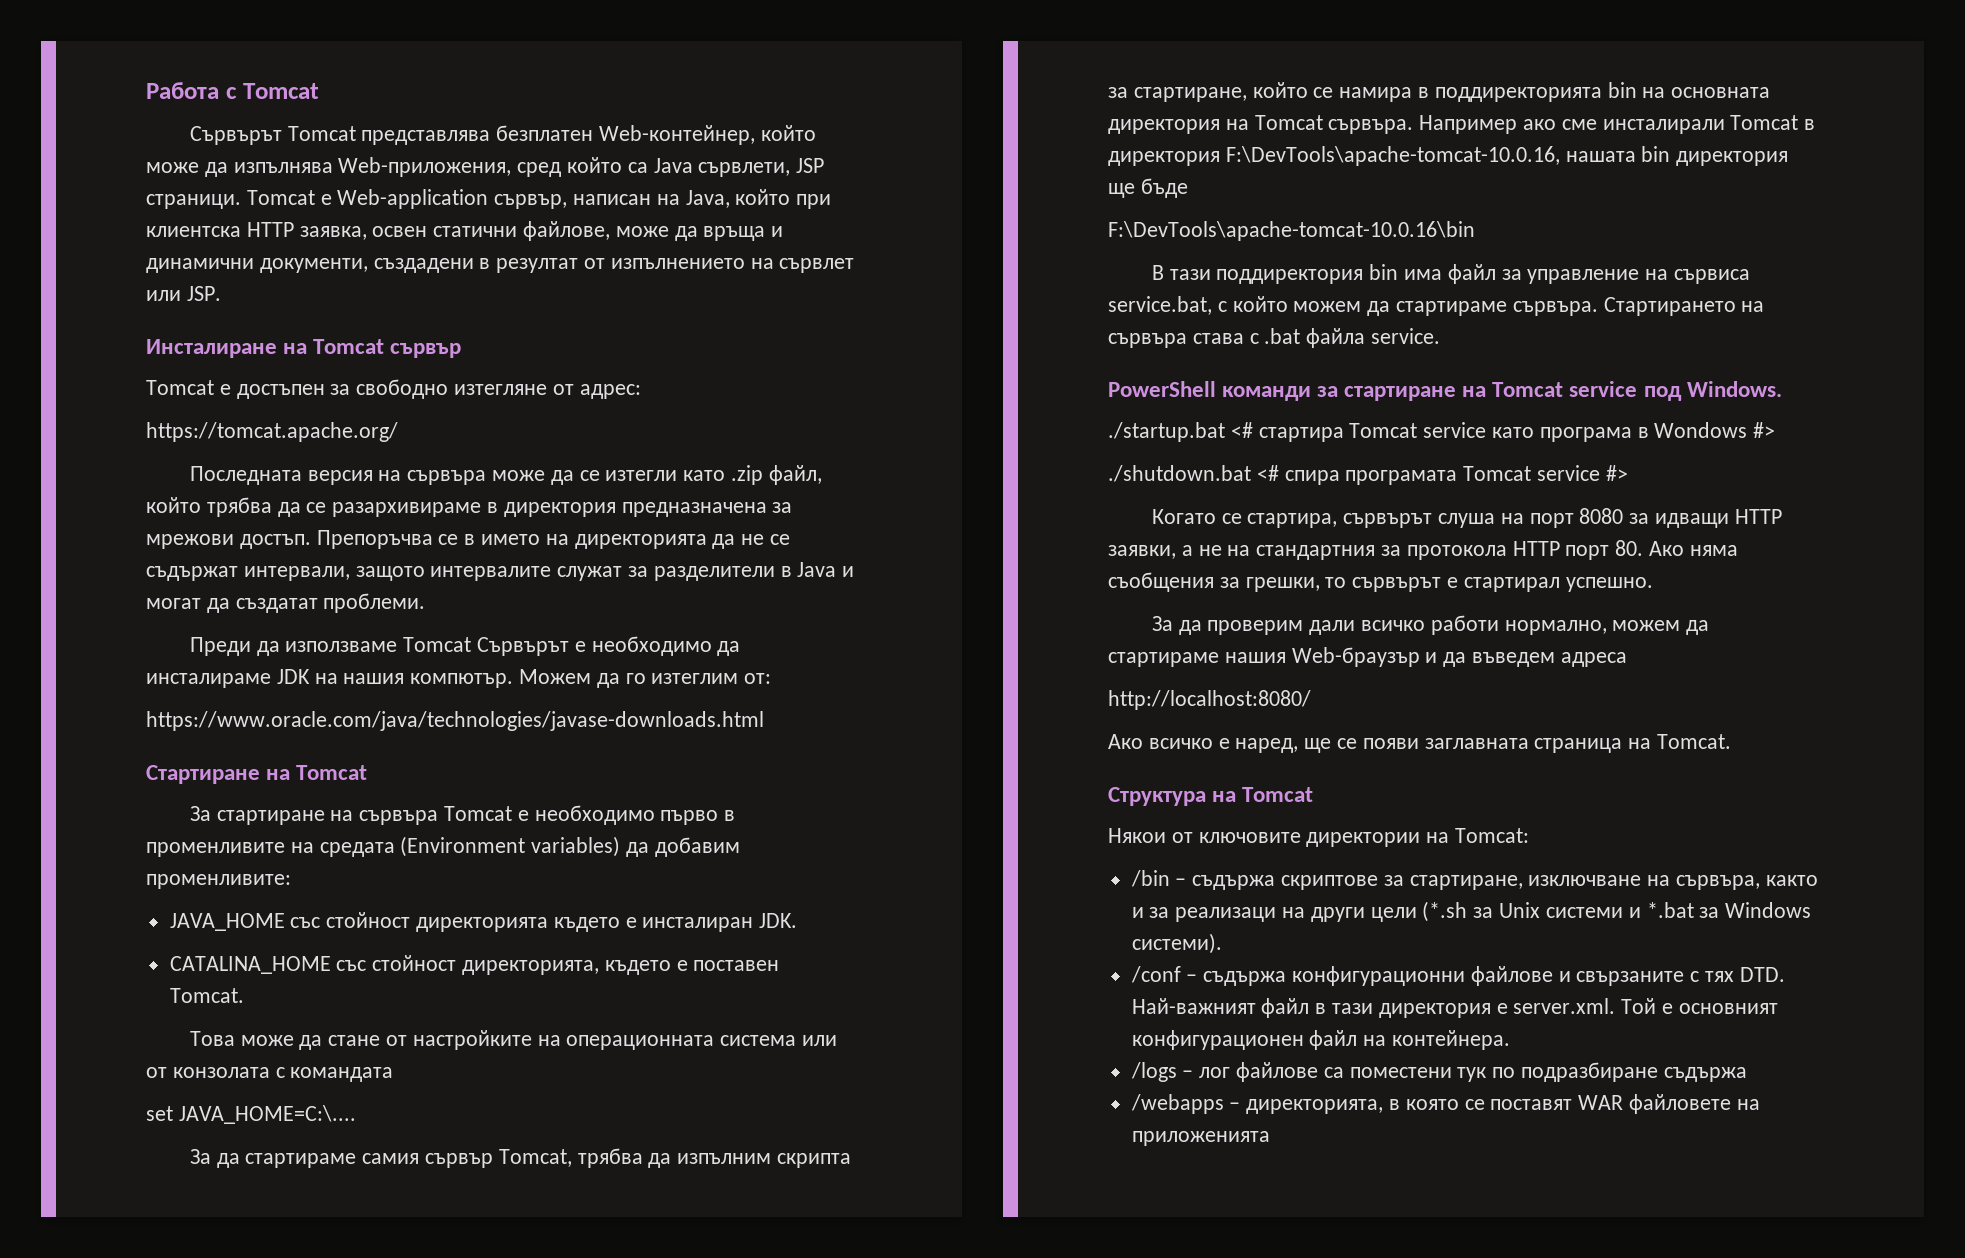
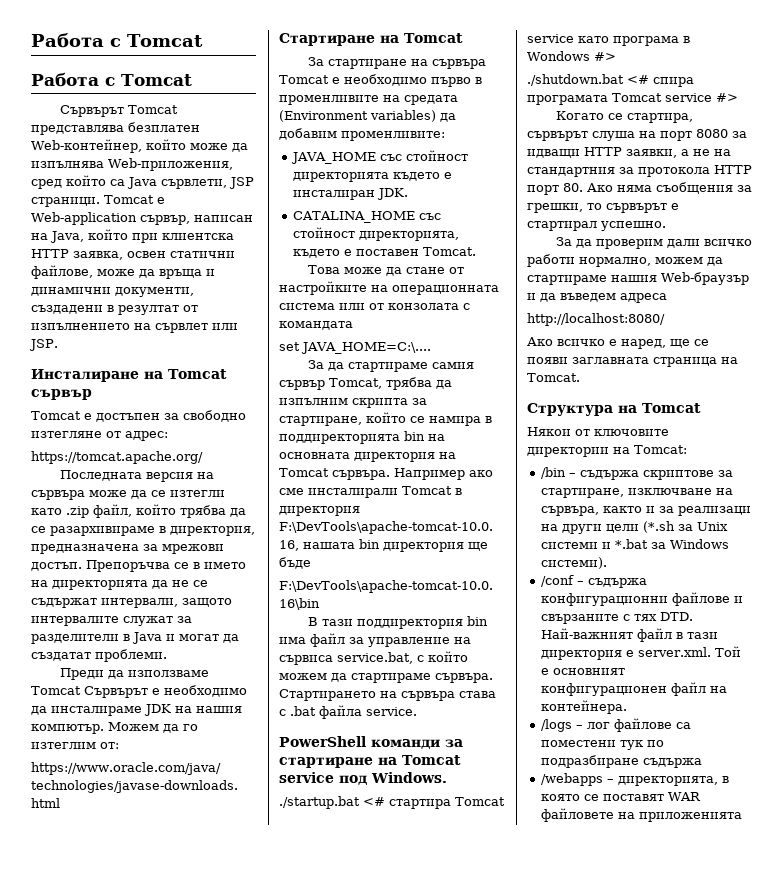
[146,82,319,99] Работа с Tomcat -> [31,33,203,48] [31,72,192,87] Работа с Tomcat // Работа с Tomcat
[503,502,616,517] директория -> [170,526,255,536] директория,

